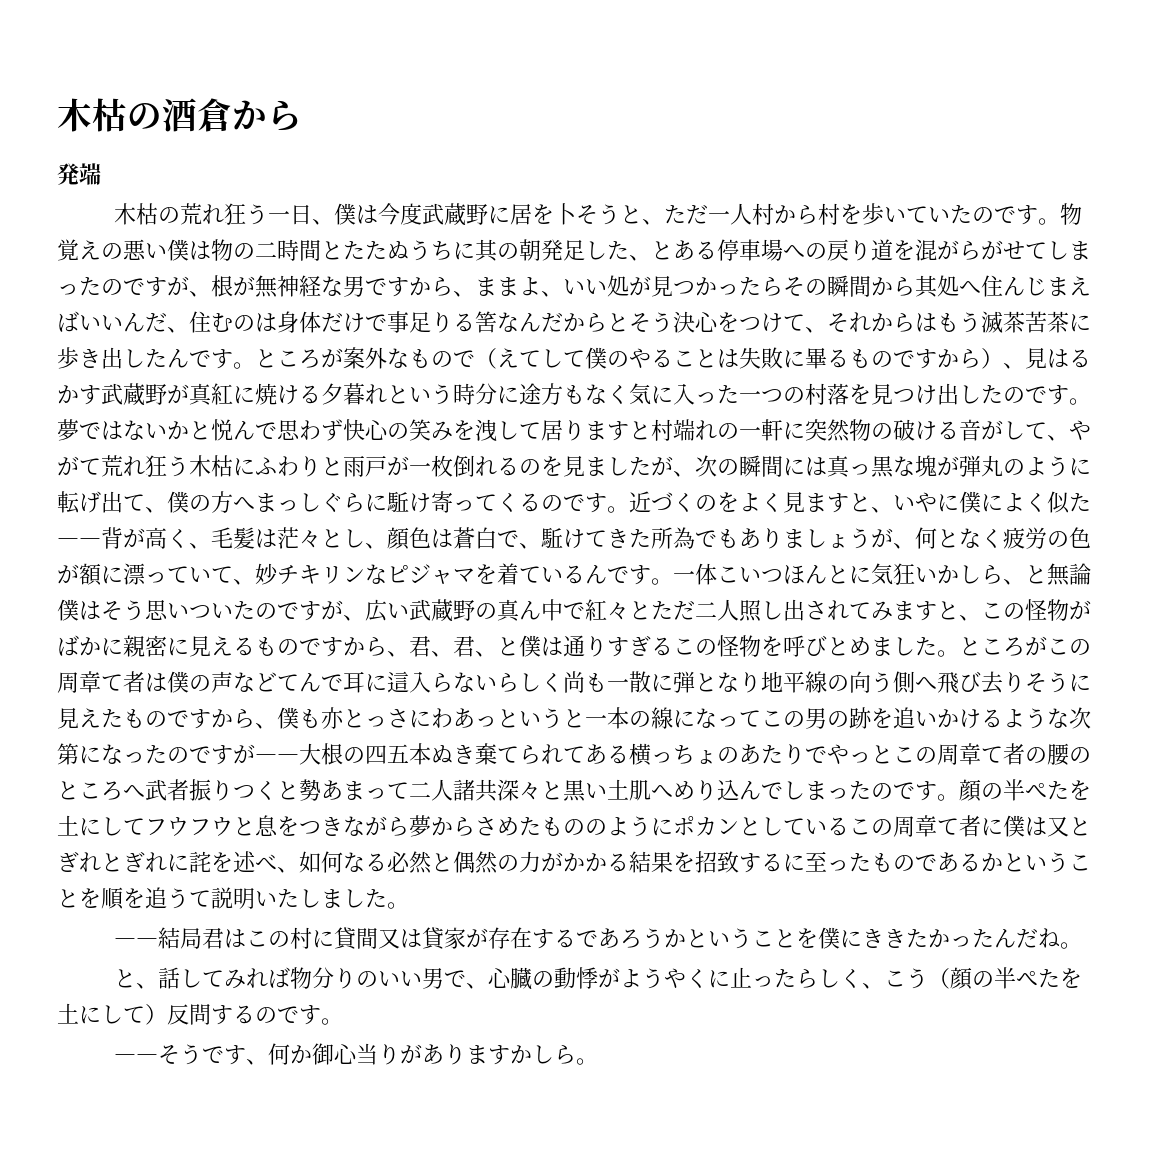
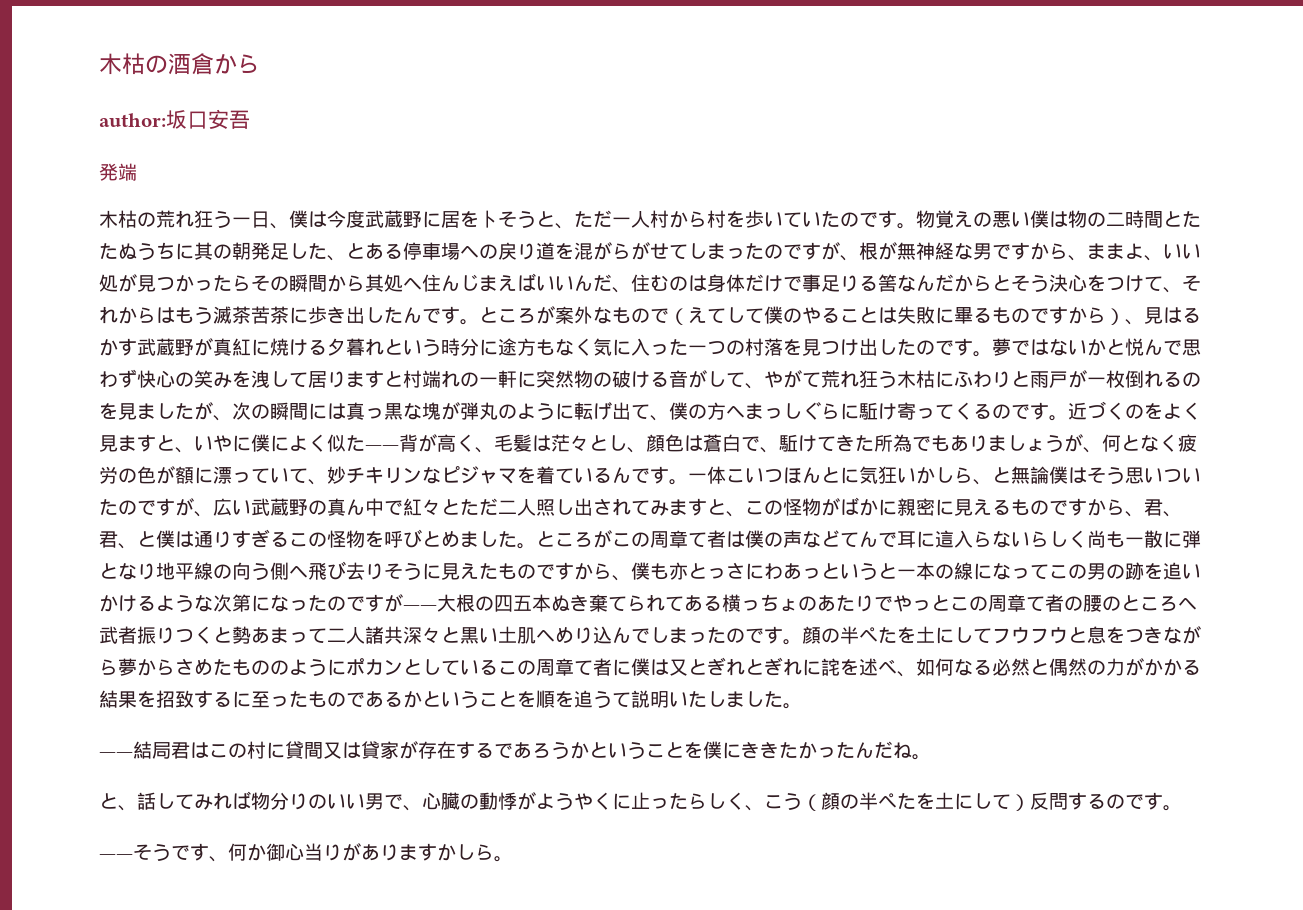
(302, 115) none -> [99,109,250,129] // author:坂口安吾

